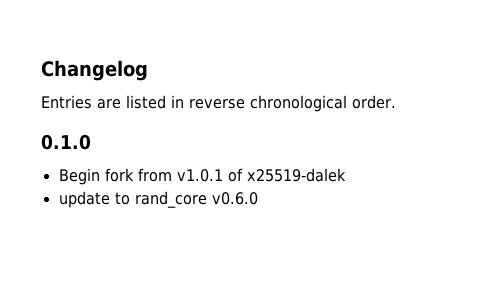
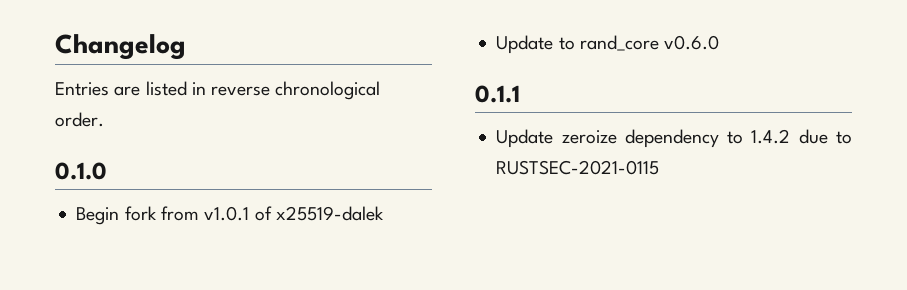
[58,191,110,208] update -> [496,35,554,54] Update
(258, 198) none -> [475,85,520,103] [496,129,852,148] [496,160,660,175] // 0.1.1 // Update zeroize dependency to 1.4.2 due to RUSTSEC-2021-0115

